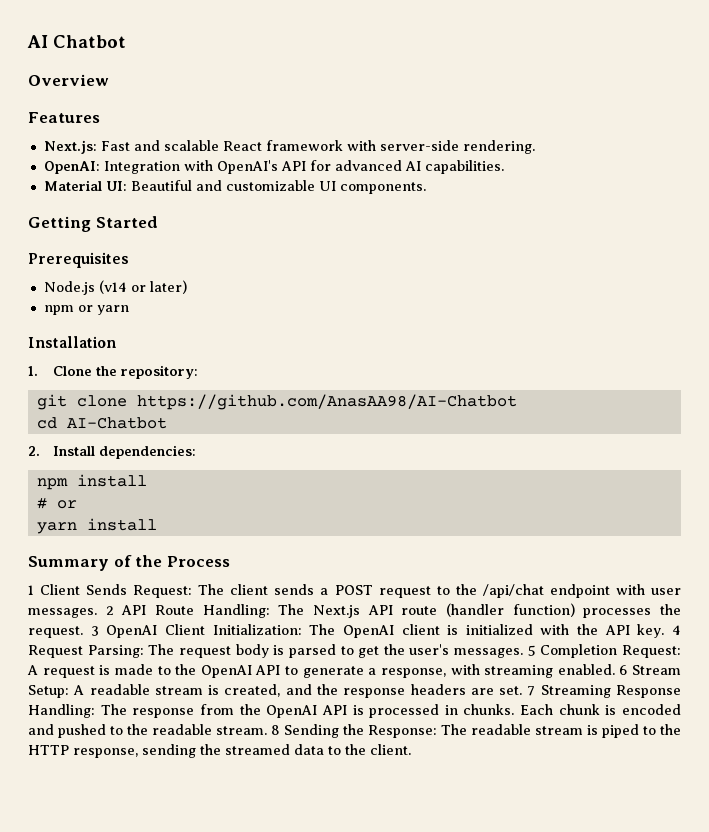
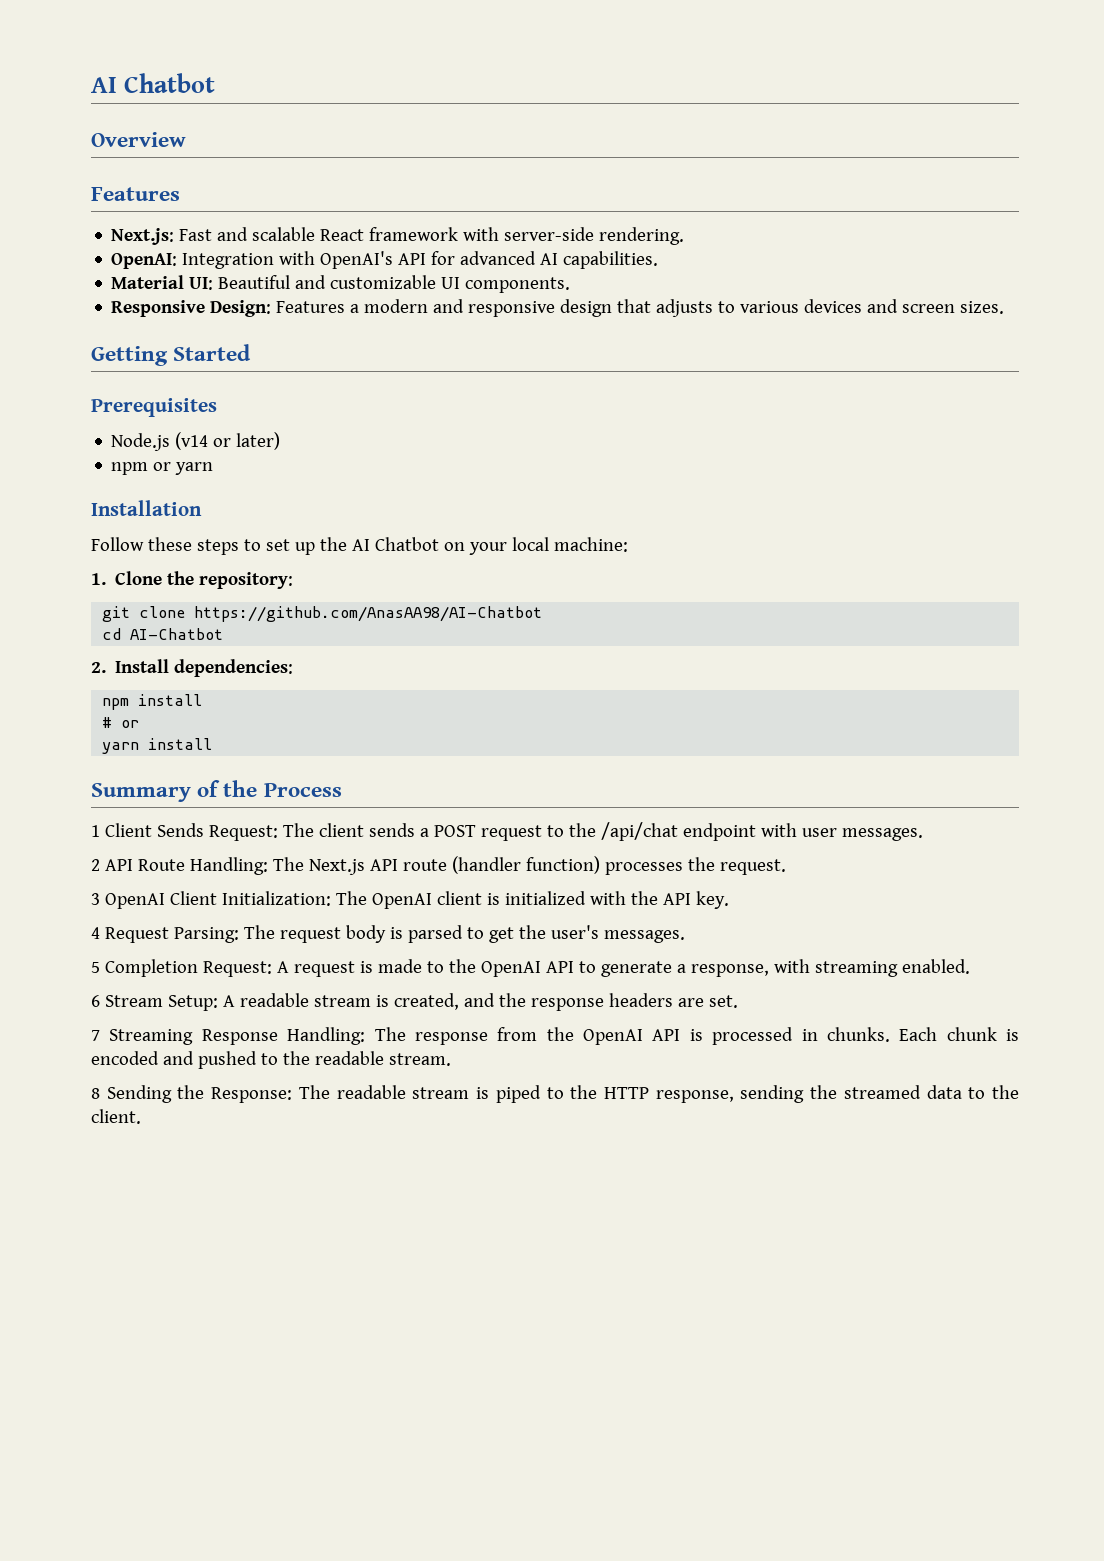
(426, 188) none -> [111,299,1005,317] // Responsive Design: Features a modern and responsive design that adjusts to various devices and screen sizes.
(116, 342) none -> [91,537,628,555] // Follow these steps to set up the AI Chatbot on your local machine:
(97, 613) none -> (923, 834) //
(83, 632) none -> (786, 867) //
(665, 631) none -> (729, 900) //
(524, 653) none -> (685, 936) //
(615, 669) none -> (970, 966) //
(523, 690) none -> (738, 1001) //
(267, 730) none -> (451, 1059) //

